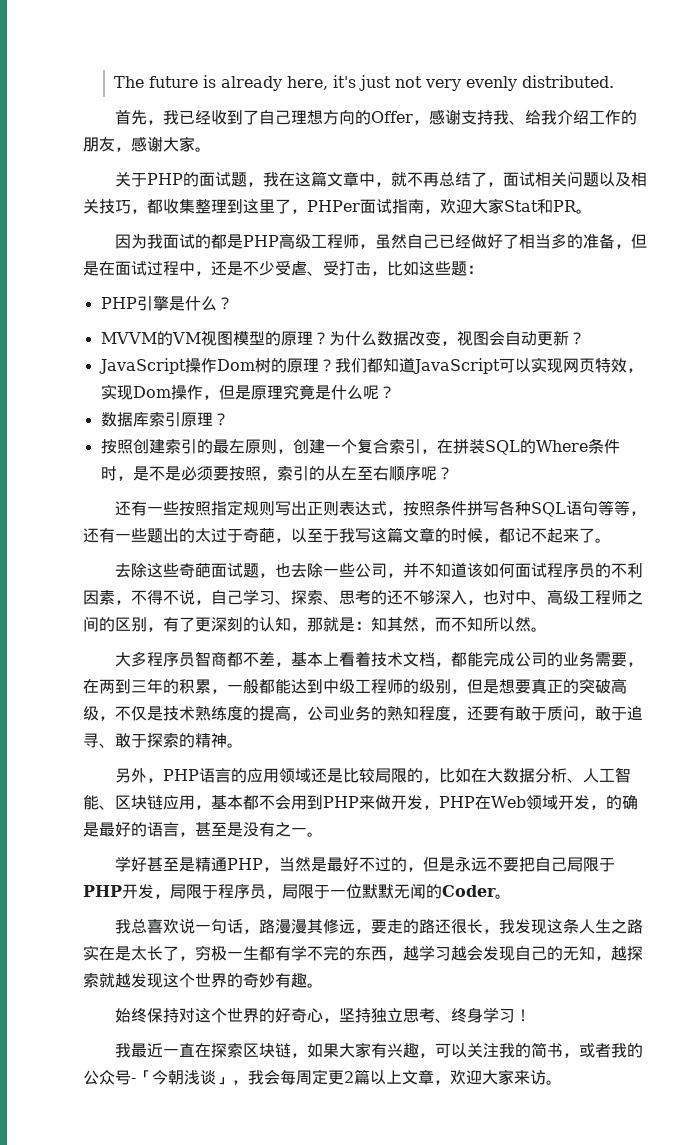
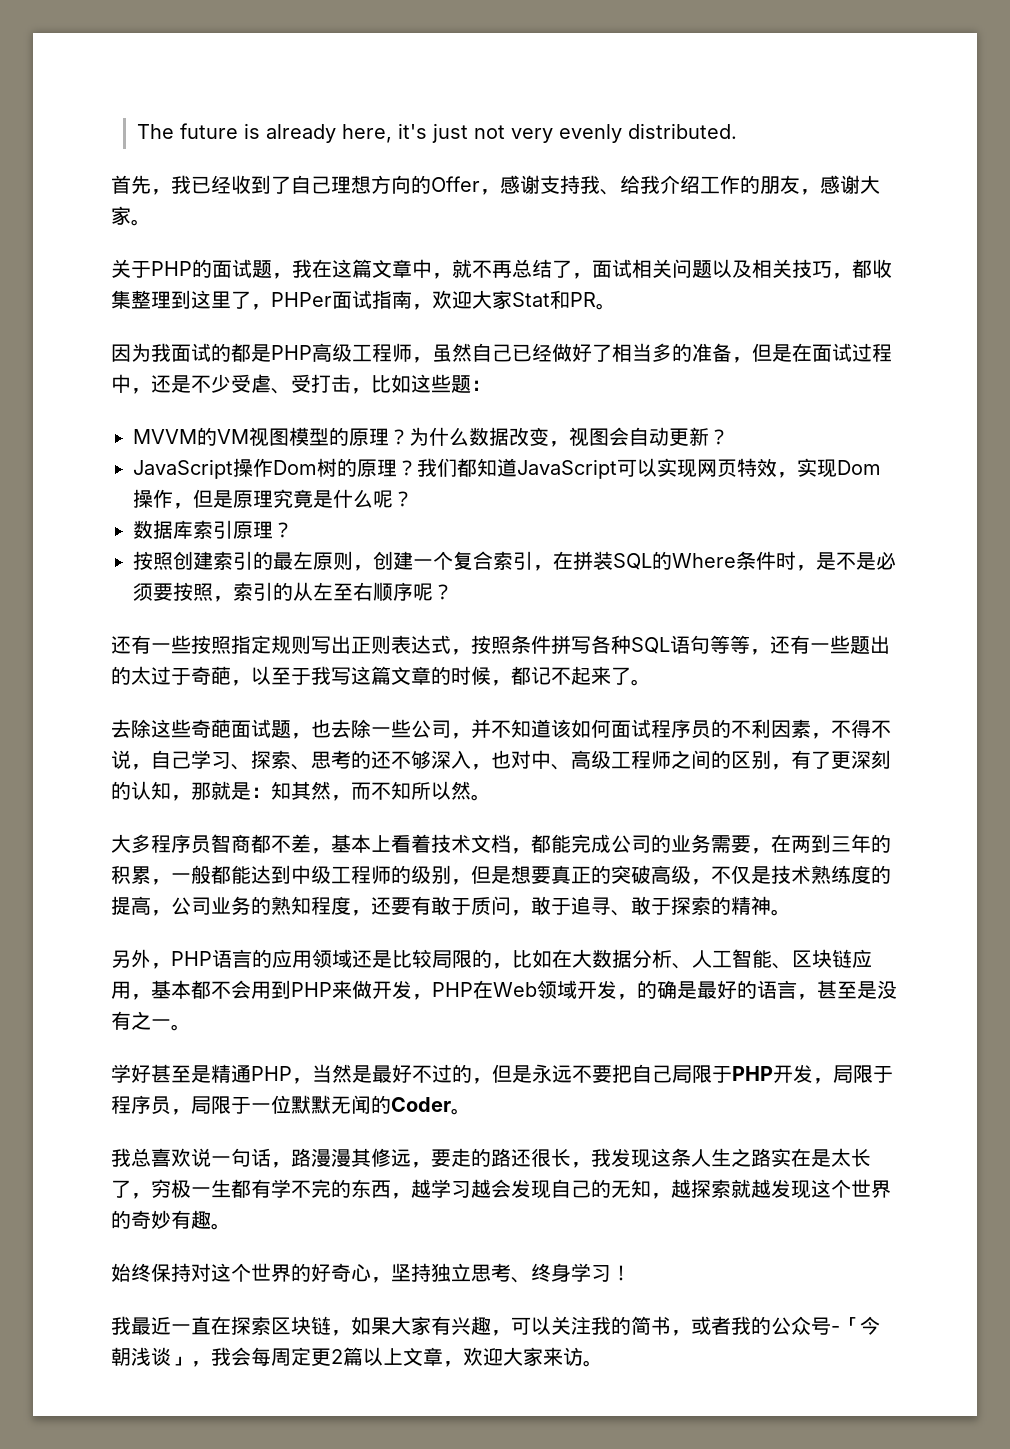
[100,296,233,311] // PHP引擎是什么？ -> (491, 385) none

